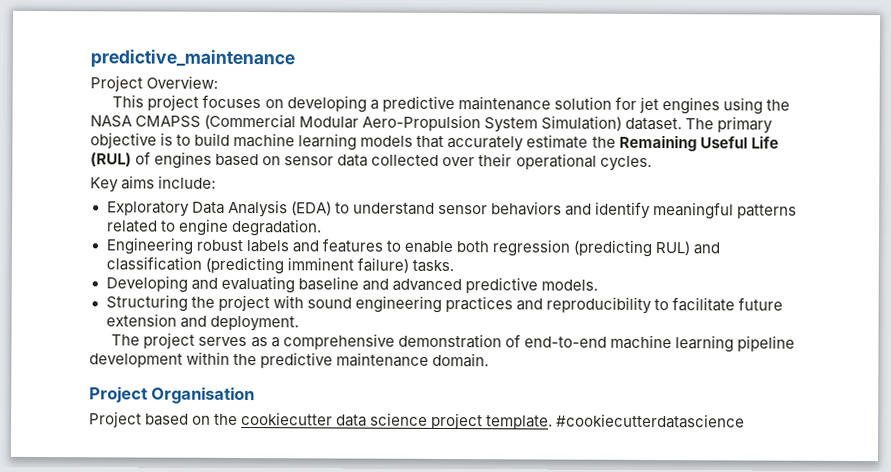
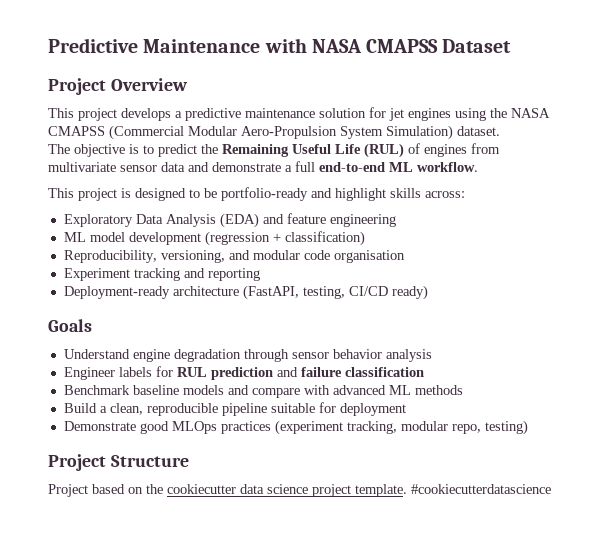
[90,49,295,69] [90,75,219,92] [112,94,367,113] predictive_maintenance // Project Overview: // This project focuses on developing -> [48,38,512,53] [48,78,188,95] [48,108,171,121] Predictive Maintenance with NASA CMAPSS Dataset // Project Overview // This project develops
[685,116,774,134] The primary -> [48,144,70,154] // The
[194,132,589,152] build machine learning models that accurately estimate -> [158,144,197,157] predict
[215,153,652,172] [90,175,217,193] [106,199,798,220] [106,218,322,237] [105,237,721,258] [105,256,454,275] [105,275,598,294] [105,294,784,315] [105,313,299,332] [111,332,795,353] [89,351,490,369] [89,386,256,405] based on sensor data collected over their operational cycles. // Key aims include: // Exploratory Data Analysis (EDA) to understand sensor behaviors and identify meaningful patterns related to engine degradation. // Engineering robust labels and features to enable both regression (predicting RUL) and classification (predicting imminent failure) tasks. // Developing and evaluating baseline and advanced predictive models. // Structuring the project with sound engineering practices and reproducibility to facilitate future extension and deployment. // The project serves as a comprehensive demonstration of end-to-end machine learning pipeline development within the predictive maintenance domain. // Project Organisation -> [471,143,500,154] [48,161,478,172] [48,187,465,201] [63,213,396,228] [63,231,365,246] [63,250,405,263] [63,268,260,281] [63,285,428,300] [48,319,92,332] [63,349,432,362] [63,366,424,380] [63,385,463,398] [63,402,406,416] [63,420,528,435] [48,454,189,471] from multivariate sensor data and demonstrate a full end-to-end ML workflow. // This project is designed to be portfolio-ready and highlight skills across: // Exploratory Data Analysis (EDA) and feature engineering // ML model development (regression + classification) // Reproducibility, versioning, and modular code organisation // Experiment tracking and reporting // Deployment-ready architecture (FastAPI, testing, CI/CD ready) // Goals // Understand engine degradation through sensor behavior analysis // Engineer labels for RUL prediction and failure classification // Benchmark baseline models and compare with advanced ML methods // Build a clean, reproducible pipeline suitable for deployment // Demonstrate good MLOps practices (experiment tracking, modular repo, testing) // Project Structure

